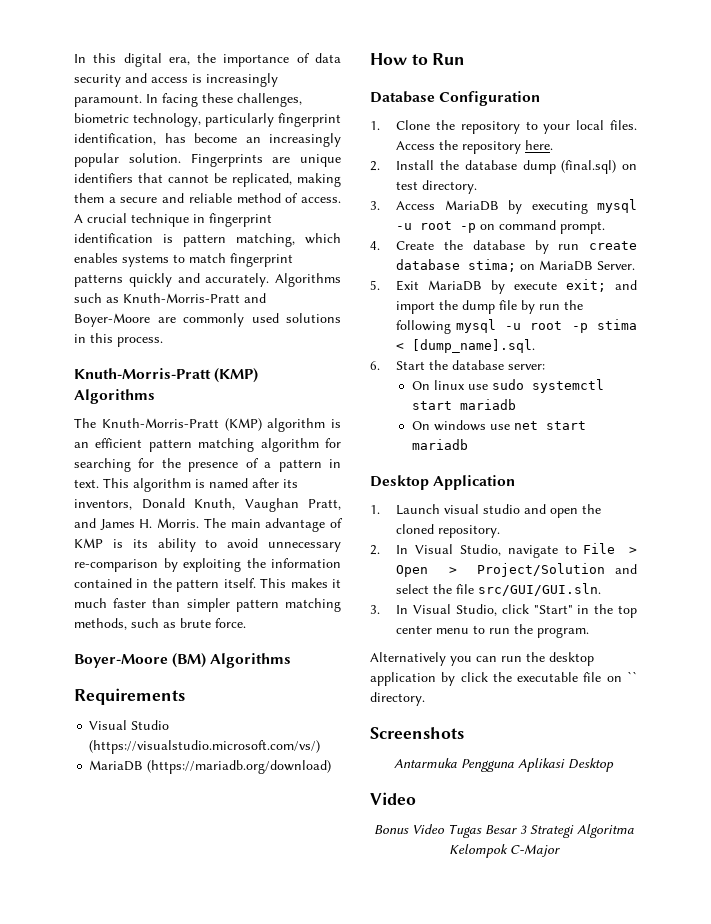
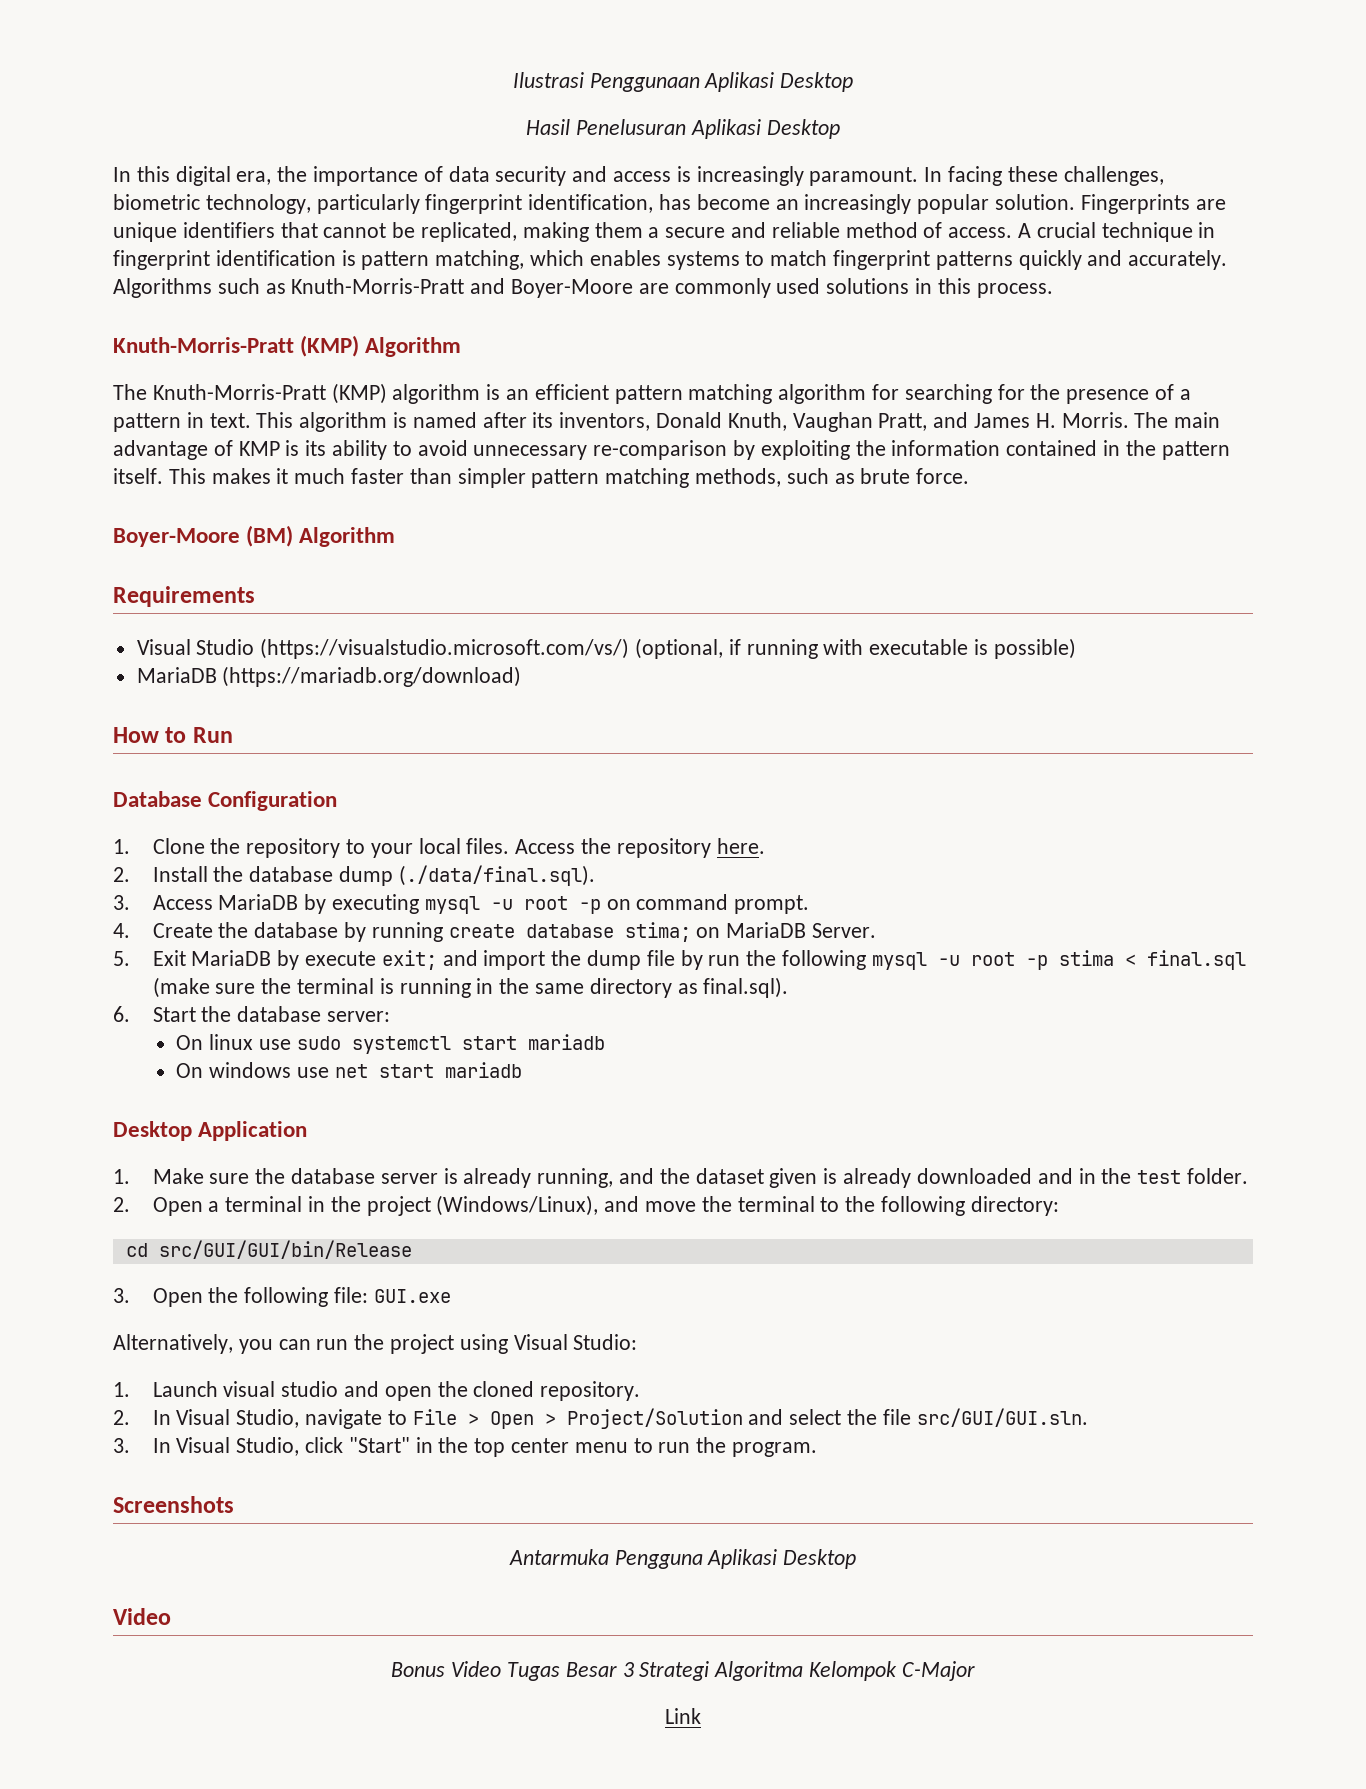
(74, 58) none -> [512,72,854,92] [526,119,840,139] Ilustrasi Penggunaan Aplikasi Desktop // Hasil Penelusuran Aplikasi Desktop //
[74,389,155,404] Algorithms -> [365,337,462,357] Algorithm
[210,653,292,668] Algorithms -> [299,527,396,547] Algorithm
(321, 747) none -> [635,638,1076,659] (optional, if running with executable is possible)
[561,160,637,174] [396,180,478,194] (final.sql) on test directory. -> [398,865,595,886] (./data/final.sql).
[558,244,580,250] run -> [371,922,443,942] running
[412,339,536,353] [dump_name].sql. -> [1146,950,1246,970] [152,977,789,998] final.sql (make sure the terminal is running in the same directory as final.sql).
(516, 482) none -> [113,1168,1248,1188] [113,1195,1059,1216] [125,1240,412,1259] [113,1287,451,1307] [113,1334,638,1354] // 1. Make sure the database server is already running, and the dataset given is already downloaded and in the test folder. // 2. Open a terminal in the project (Windows/Linux), and move the terminal to the following directory: // cd src/GUI/GUI/bin/Release // 3. Open the following file: GUI.exe // Alternatively, you can run the project using Visual Studio:
[370,652,594,666] [370,671,637,686] [370,692,425,706] // Alternatively you can run the desktop application by click the executable file on `` directory. -> (818, 1449) none
(560, 850) none -> [665,1708,701,1724] // Link

